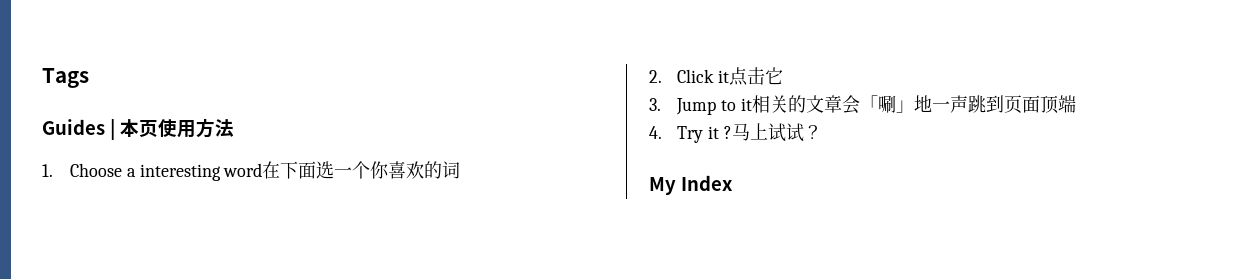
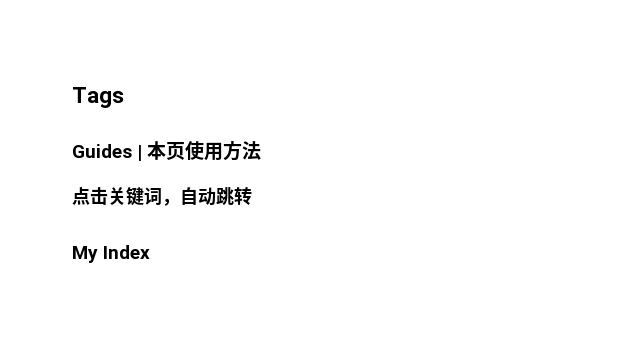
[42,161,461,181] [649,67,783,86] [649,95,1076,115] [649,123,822,143] 1. Choose a interesting word在下面选一个你喜欢的词 // 2. Click it点击它 // 3. Jump to it相关的文章会「唰」地一声跳到页面顶端 // 4. Try it ?马上试试？ -> [72,187,252,206] 点击关键词，自动跳转

